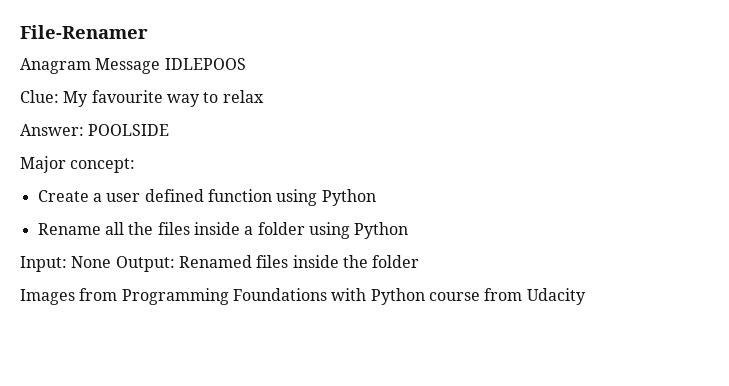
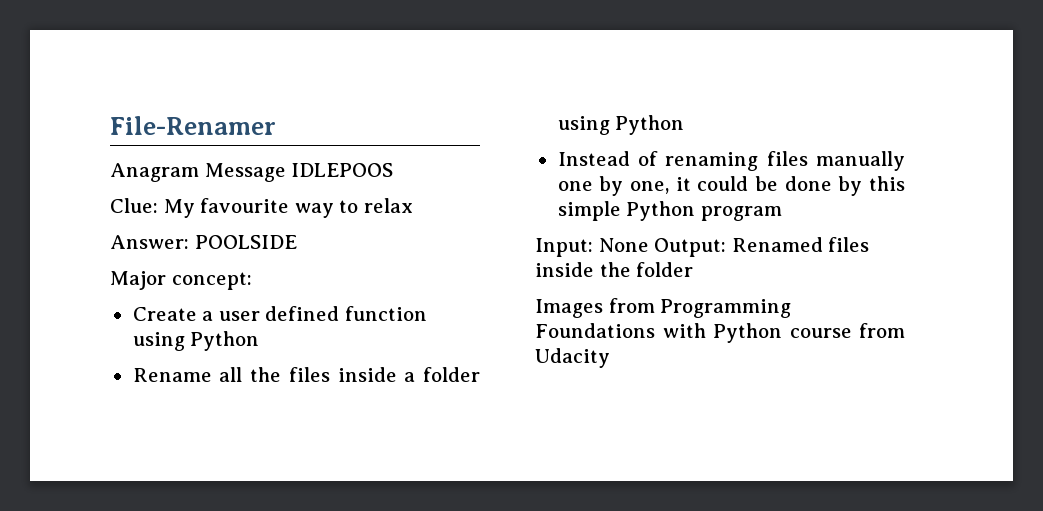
(409, 230) none -> [557,151,905,171] [557,176,905,196] [557,201,782,221] // Instead of renaming files manually one by one, it could be done by this simple Python program

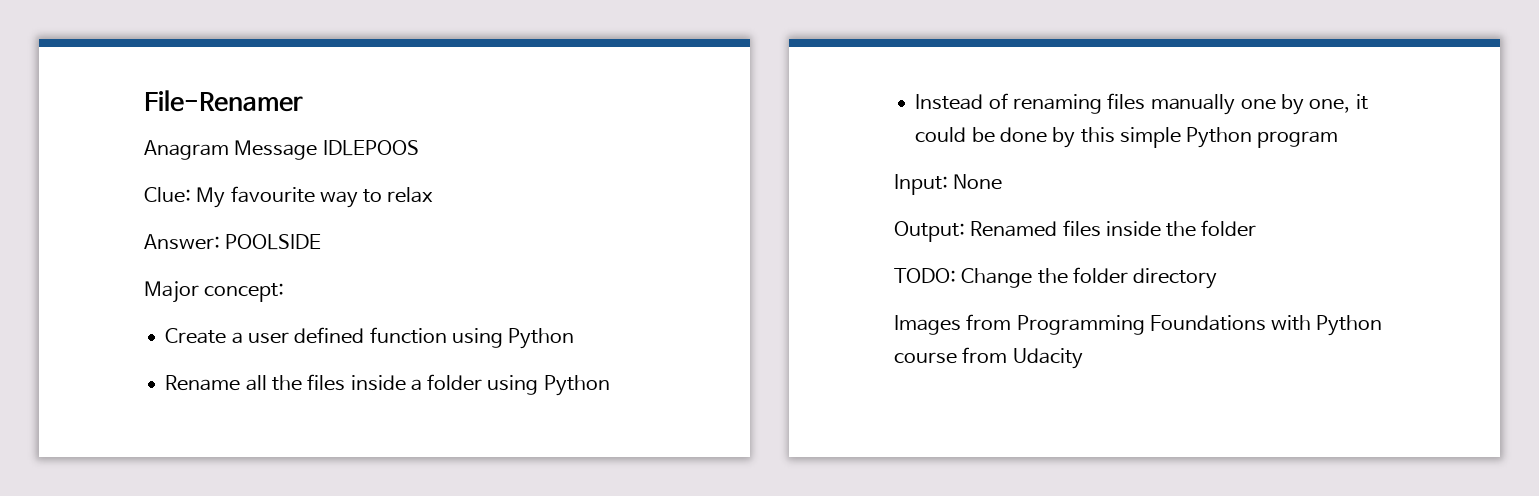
(649, 245) none -> (1003, 182) //
(694, 269) none -> [894,267,1218,289] // TODO: Change the folder directory

